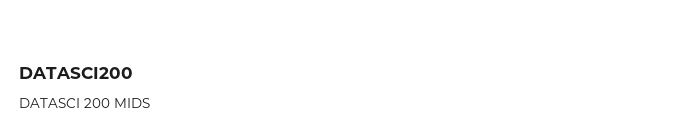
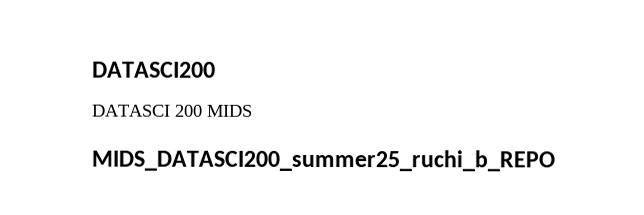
(150, 103) none -> [91,149,555,172] // MIDS_DATASCI200_summer25_ruchi_b_REPO

